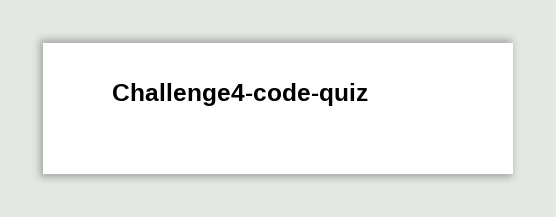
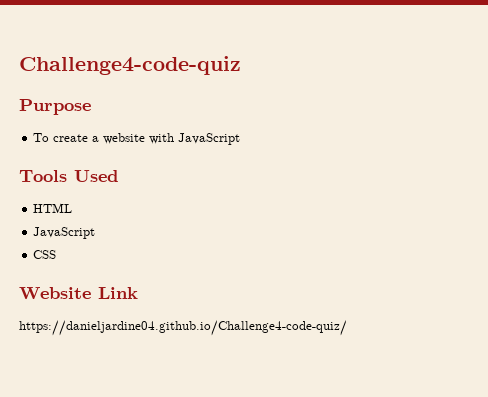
(368, 94) none -> [19,99,91,115] [33,133,241,145] [19,170,118,182] [33,203,73,213] [33,227,96,239] [33,250,57,259] [19,287,138,300] [19,320,347,336] // Purpose // To create a website with JavaScript // Tools Used // HTML // JavaScript // CSS // Website Link // https://danieljardine04.github.io/Challenge4-code-quiz/

